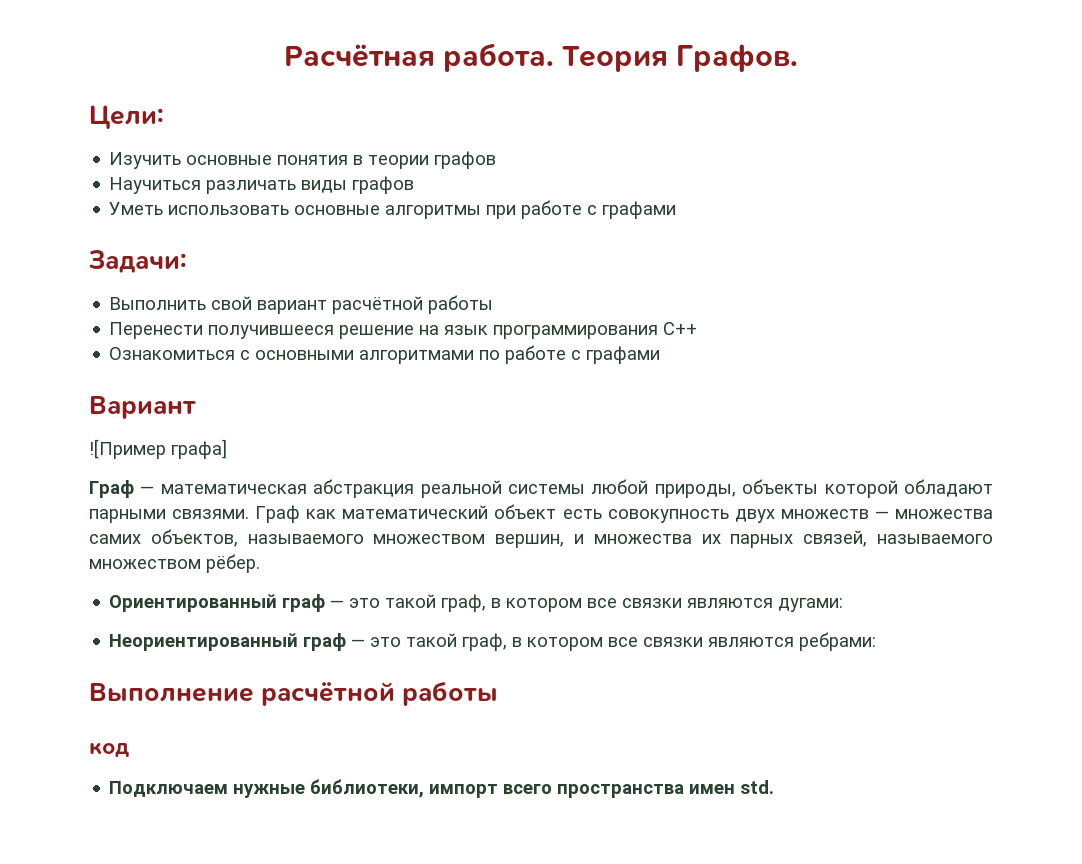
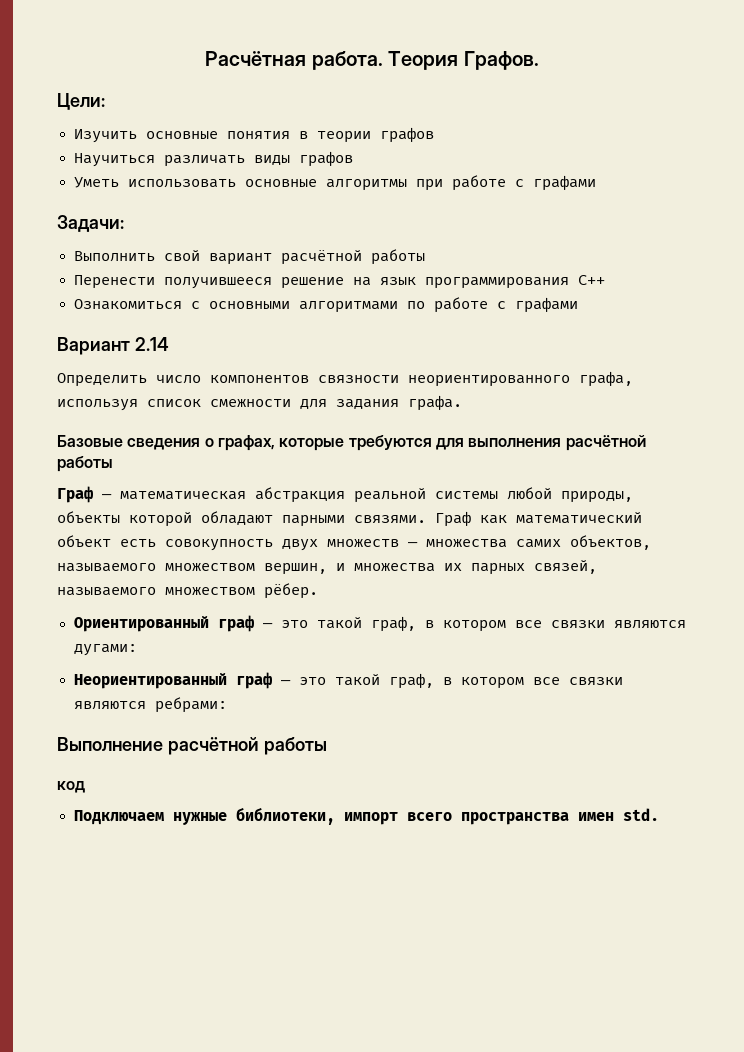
[89,439,227,459] // ![Пример графа] -> [134,337,169,351] [57,371,633,387] [57,395,462,411] [57,435,646,451] [57,456,113,472] 2.14 // Определить число компонентов связности неориентированного графа, используя список смежности для задания графа. // Базовые сведения о графах, которые требуются для выполнения расчётной работы

